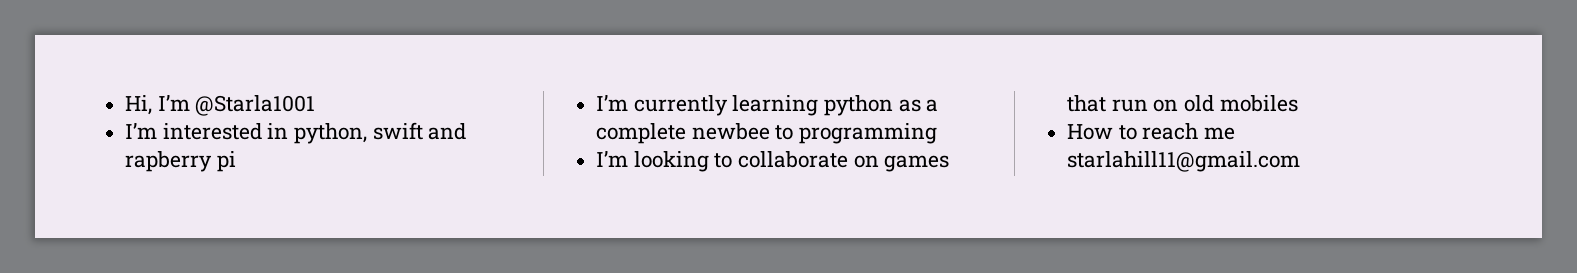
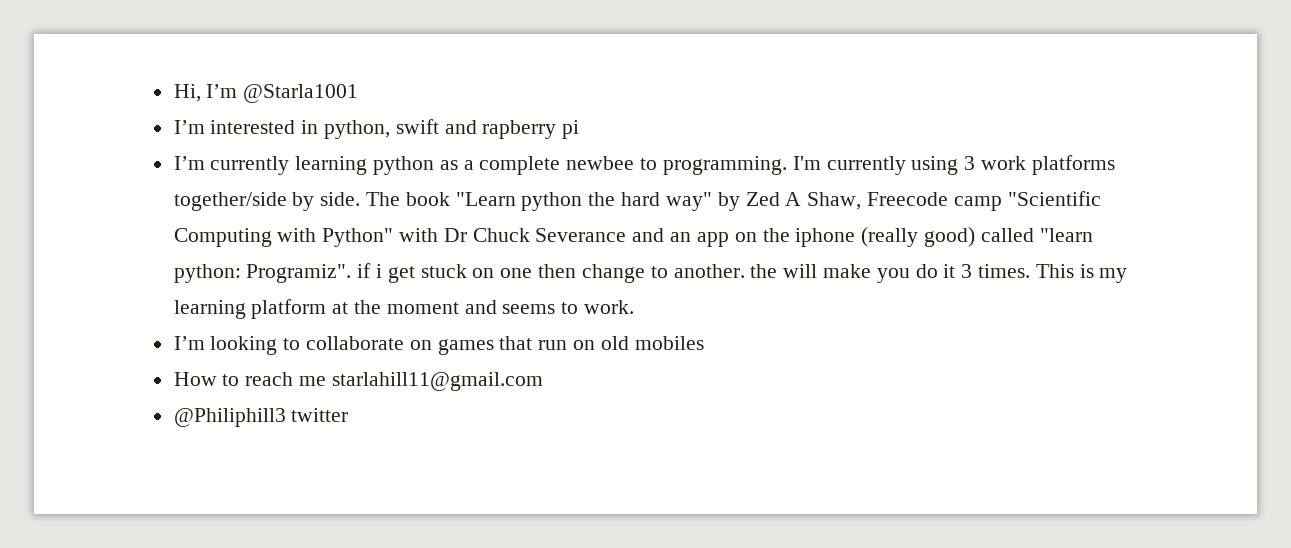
[799,123,938,144] programming -> [662,155,1115,175] [173,191,1101,211] [173,227,1093,247] [173,263,1128,283] [173,299,635,319] programming. I'm currently using 3 work platforms together/side by side. The book "Learn python the hard way" by Zed A Shaw, Freecode camp "Scientific Computing with Python" with Dr Chuck Severance and an app on the iphone (really good) called "learn python: Programiz". if i get stuck on one then change to another. the will make you do it 3 times. This is my learning platform at the moment and seems to work.
(1301, 161) none -> [173,408,349,427] // @Philiphill3 twitter

